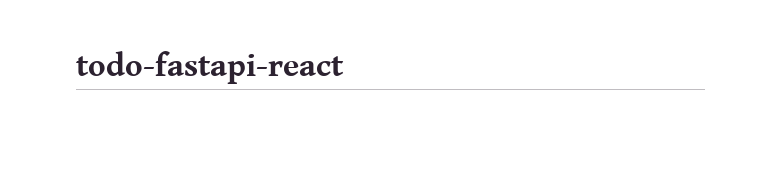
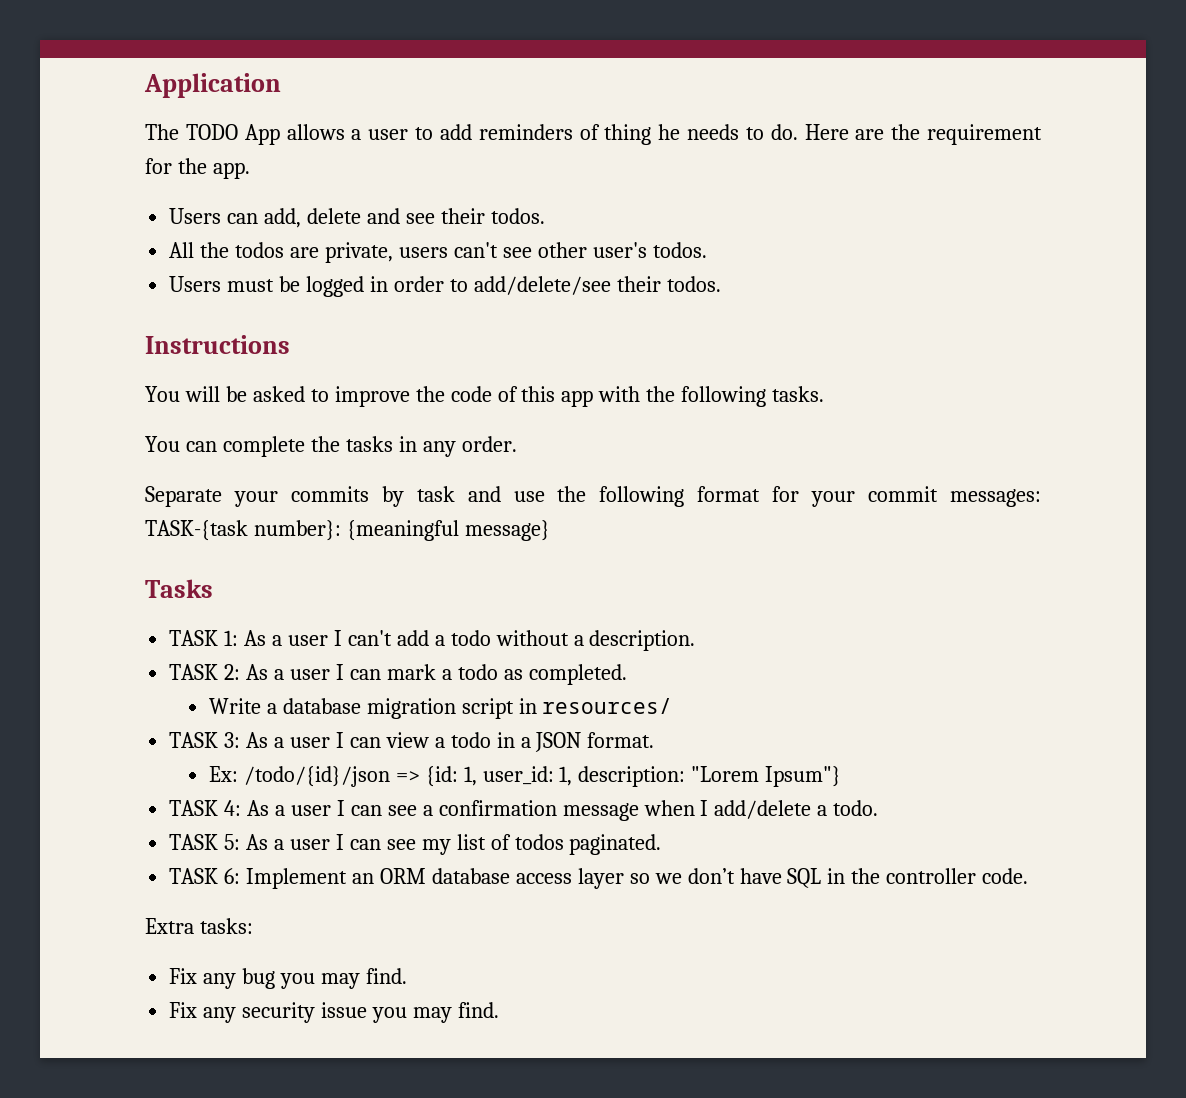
[76,51,344,84] todo-fastapi-react -> [144,73,281,98] [145,124,1043,145] [145,158,250,179] [169,208,545,228] [169,242,707,263] [169,276,721,297] [145,335,290,354] [145,386,825,407] [145,436,517,457] [145,486,1041,507] [145,520,550,541] [145,579,213,598] [169,630,696,651] [169,664,627,685] [208,698,673,719] [169,732,655,752] [208,766,842,787] [169,800,879,821] [169,834,662,855] [169,868,1029,889] [145,918,253,934] [169,968,407,989] [169,1002,499,1023] Application // The TODO App allows a user to add reminders of thing he needs to do. Here are the requirement for the app. // Users can add, delete and see their todos. // All the todos are private, users can't see other user's todos. // Users must be logged in order to add/delete/see their todos. // Instructions // You will be asked to improve the code of this app with the following tasks. // You can complete the tasks in any order. // Separate your commits by task and use the following format for your commit messages: TASK-{task number}: {meaningful message} // Tasks // TASK 1: As a user I can't add a todo without a description. // TASK 2: As a user I can mark a todo as completed. // Write a database migration script in resources/ // TASK 3: As a user I can view a todo in a JSON format. // Ex: /todo/{id}/json => {id: 1, user_id: 1, description: "Lorem Ipsum"} // TASK 4: As a user I can see a confirmation message when I add/delete a todo. // TASK 5: As a user I can see my list of todos paginated. // TASK 6: Implement an ORM database access layer so we don’t have SQL in the controller code. // Extra tasks: // Fix any bug you may find. // Fix any security issue you may find.

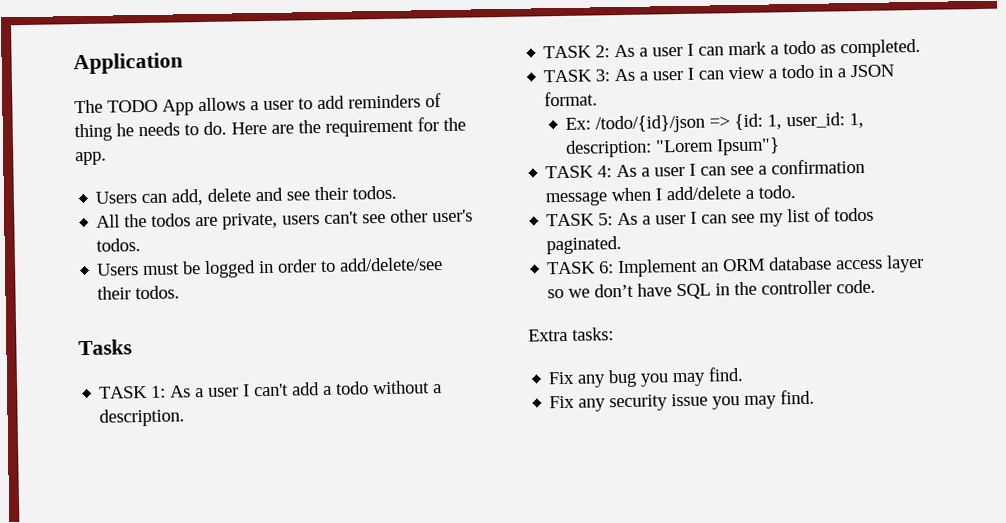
[145,335,290,354] [145,386,825,407] [145,436,517,457] [145,486,1041,507] [145,520,550,541] // Instructions // You will be asked to improve the code of this app with the following tasks. // You can complete the tasks in any order. // Separate your commits by task and use the following format for your commit messages: TASK-{task number}: {meaningful message} -> (181, 292) none
[208,698,673,719] // Write a database migration script in resources/ -> (922, 48) none

